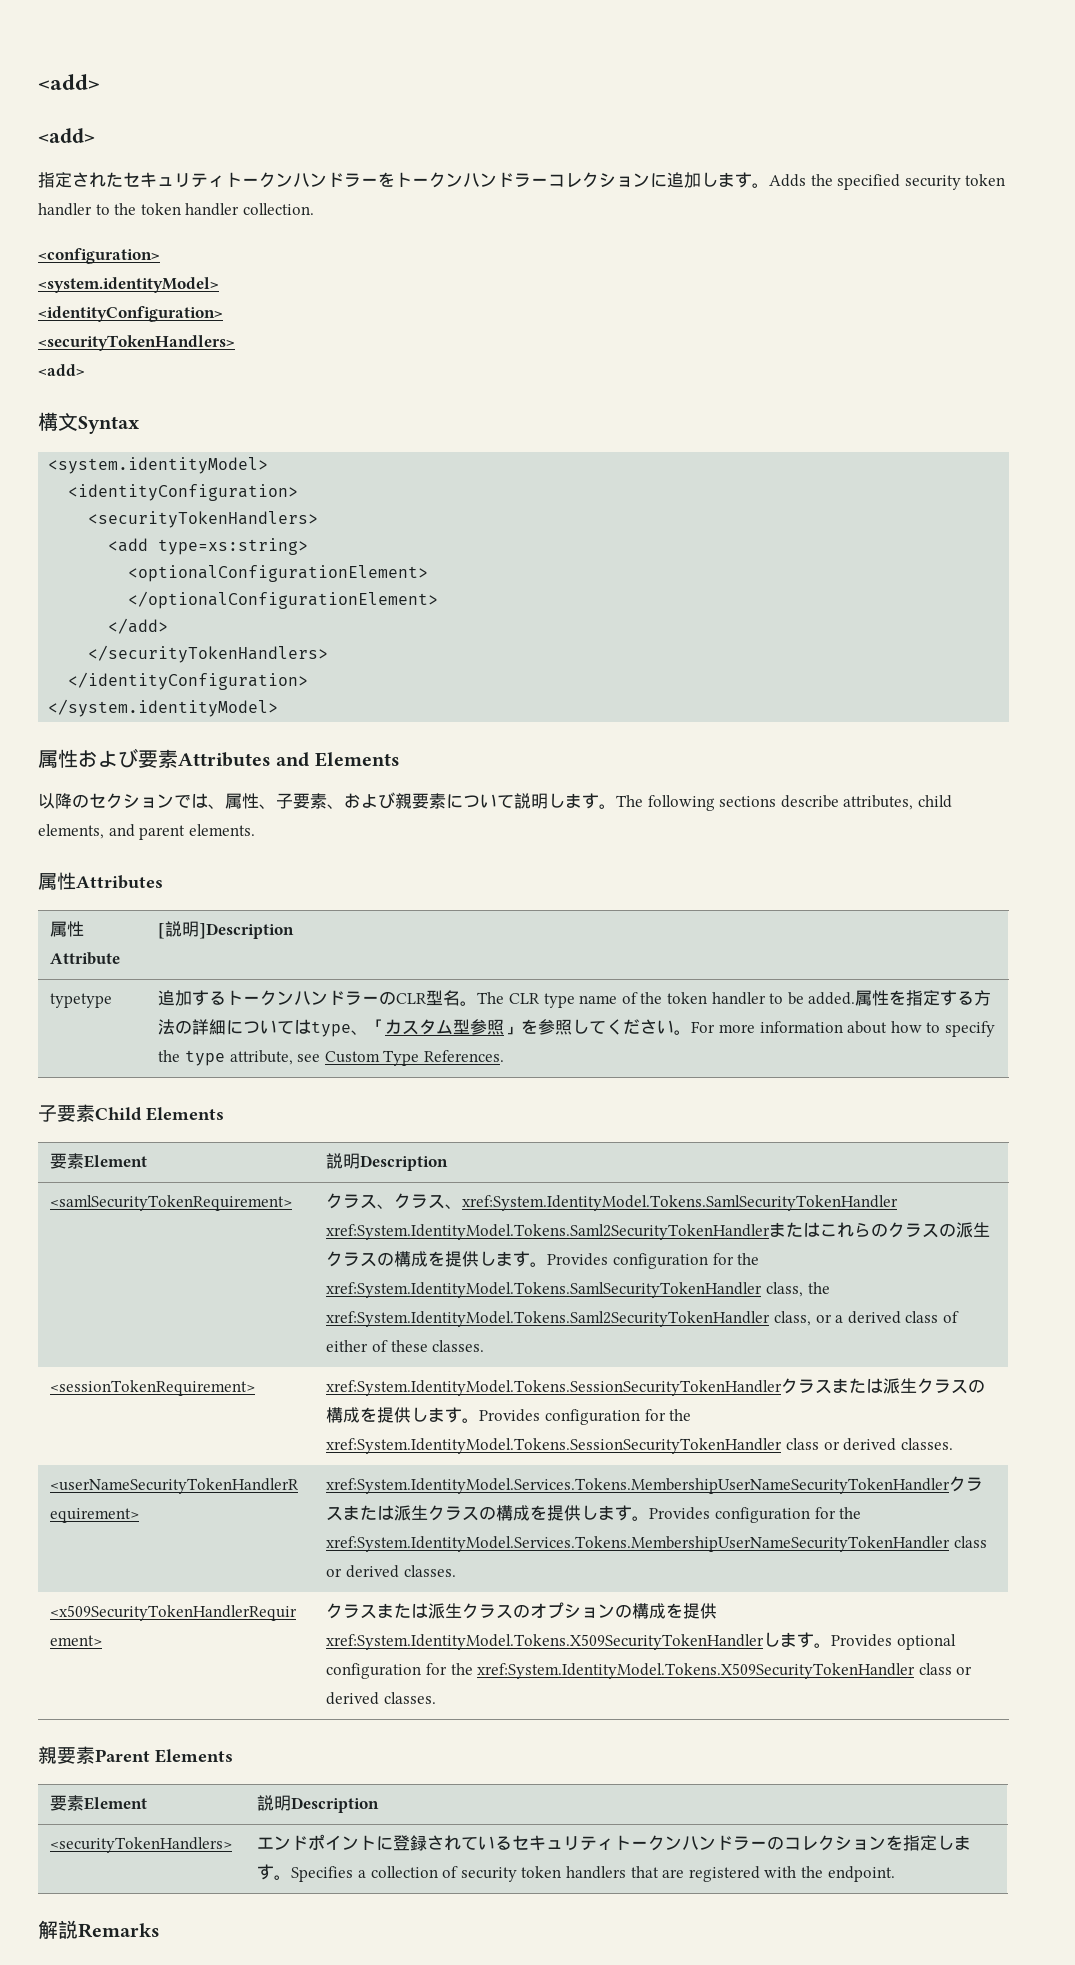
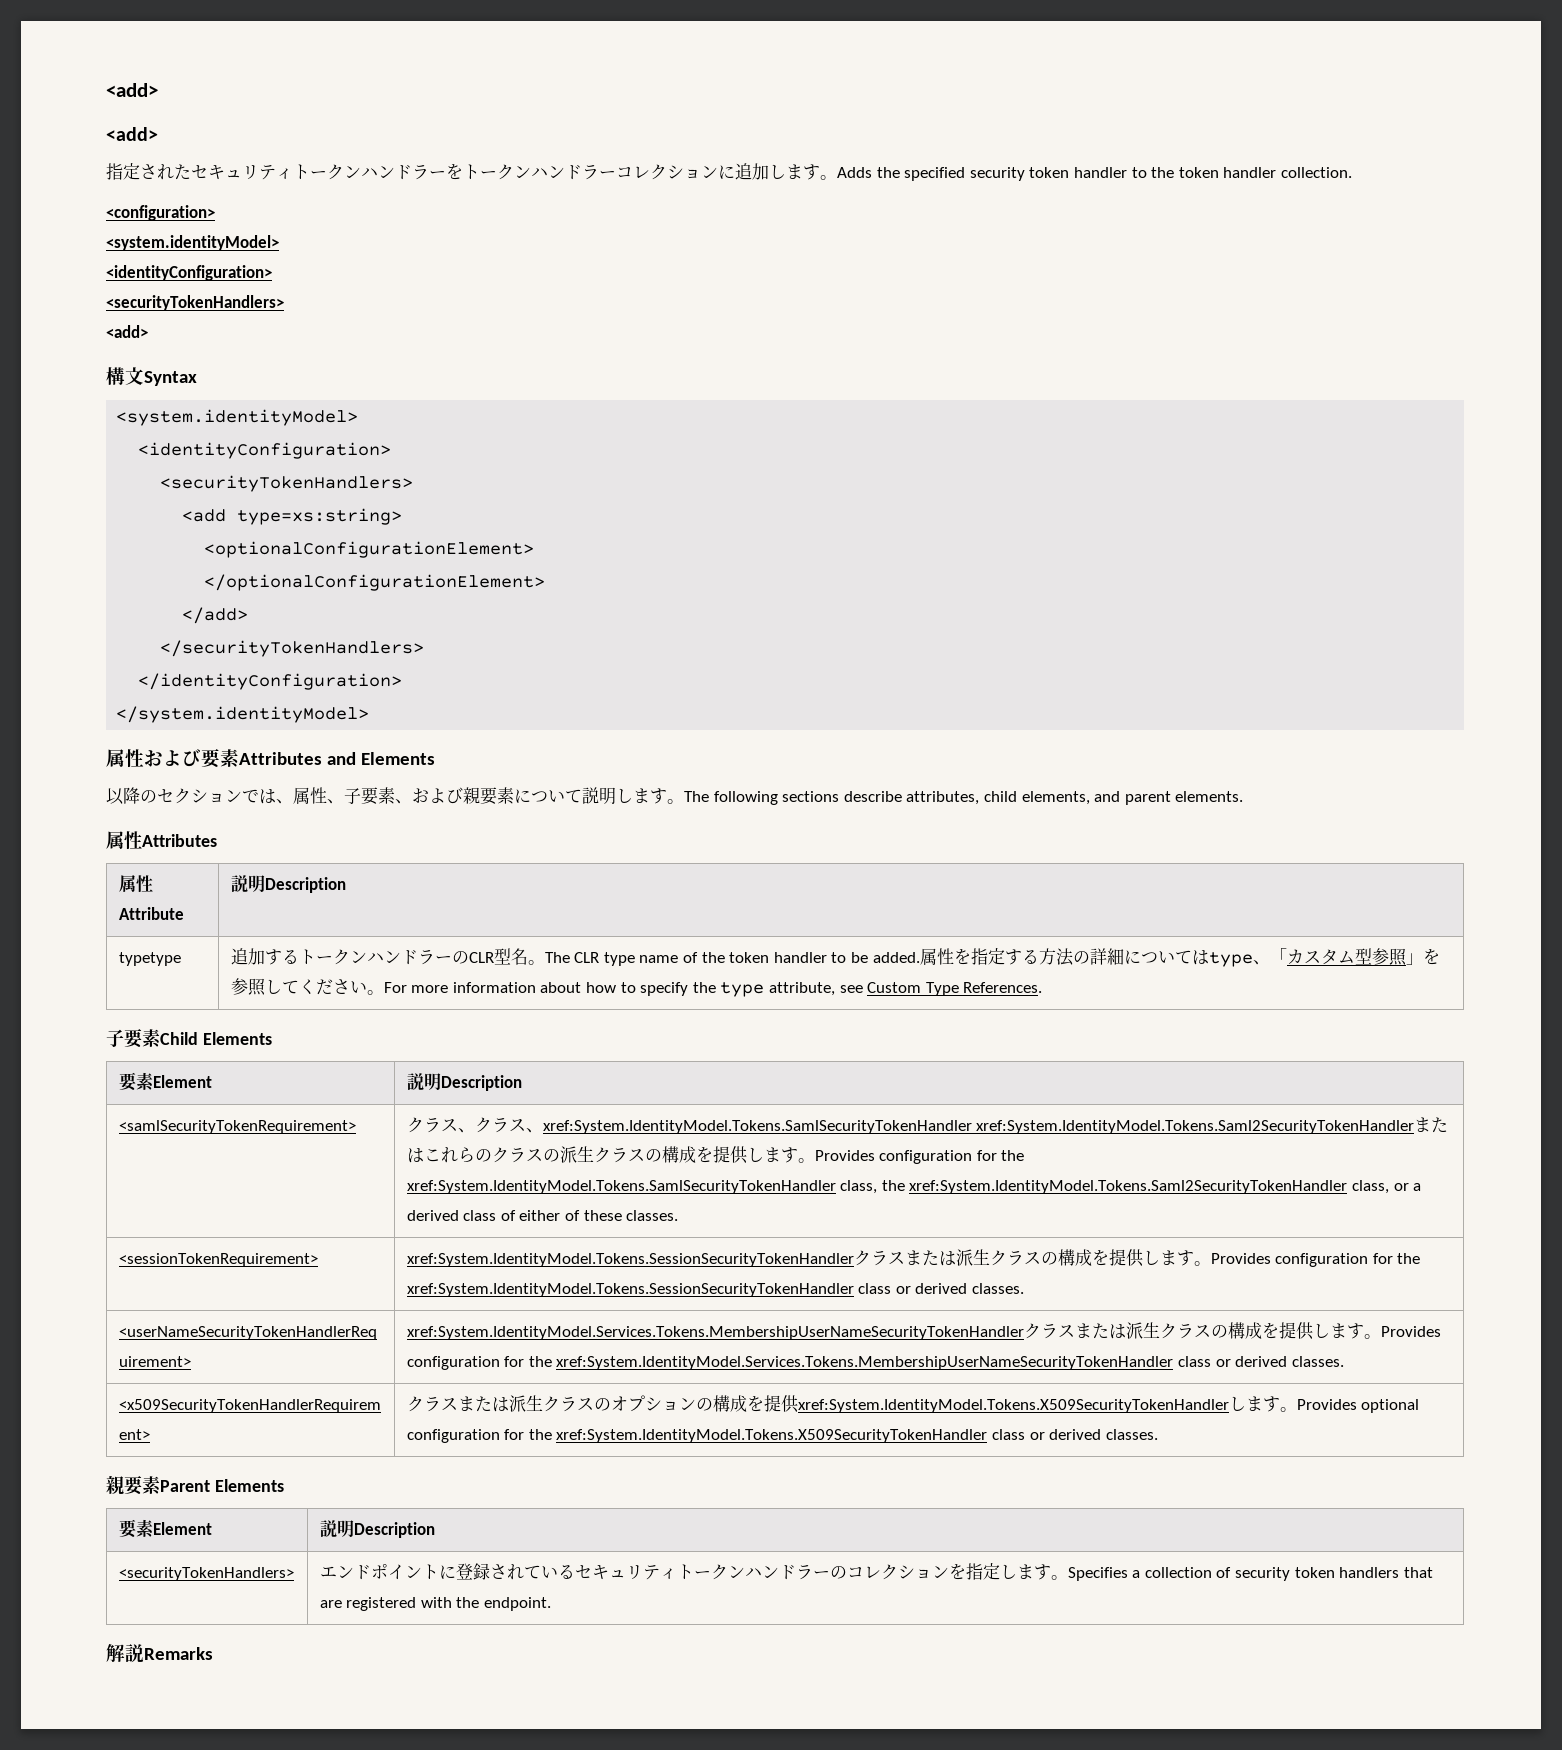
[158,921,295,939] [説明]Description -> [230,875,346,893] 説明Description

